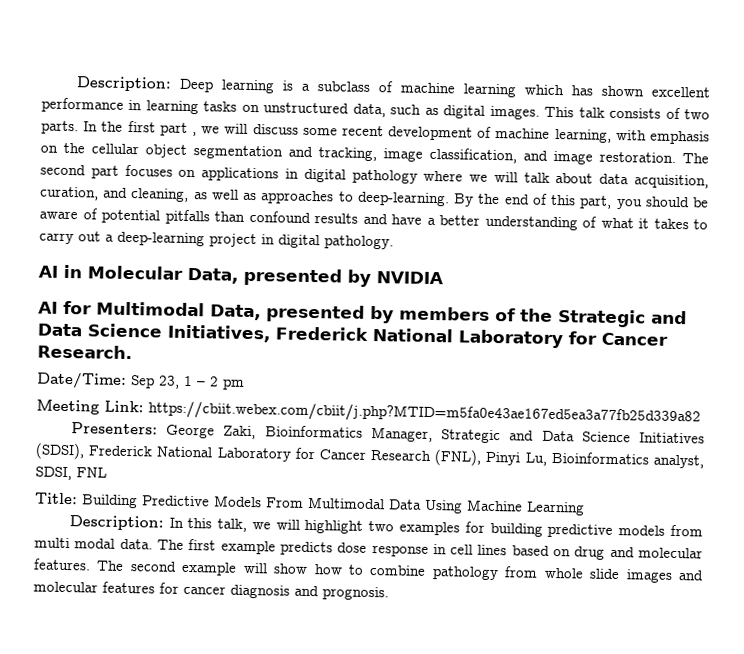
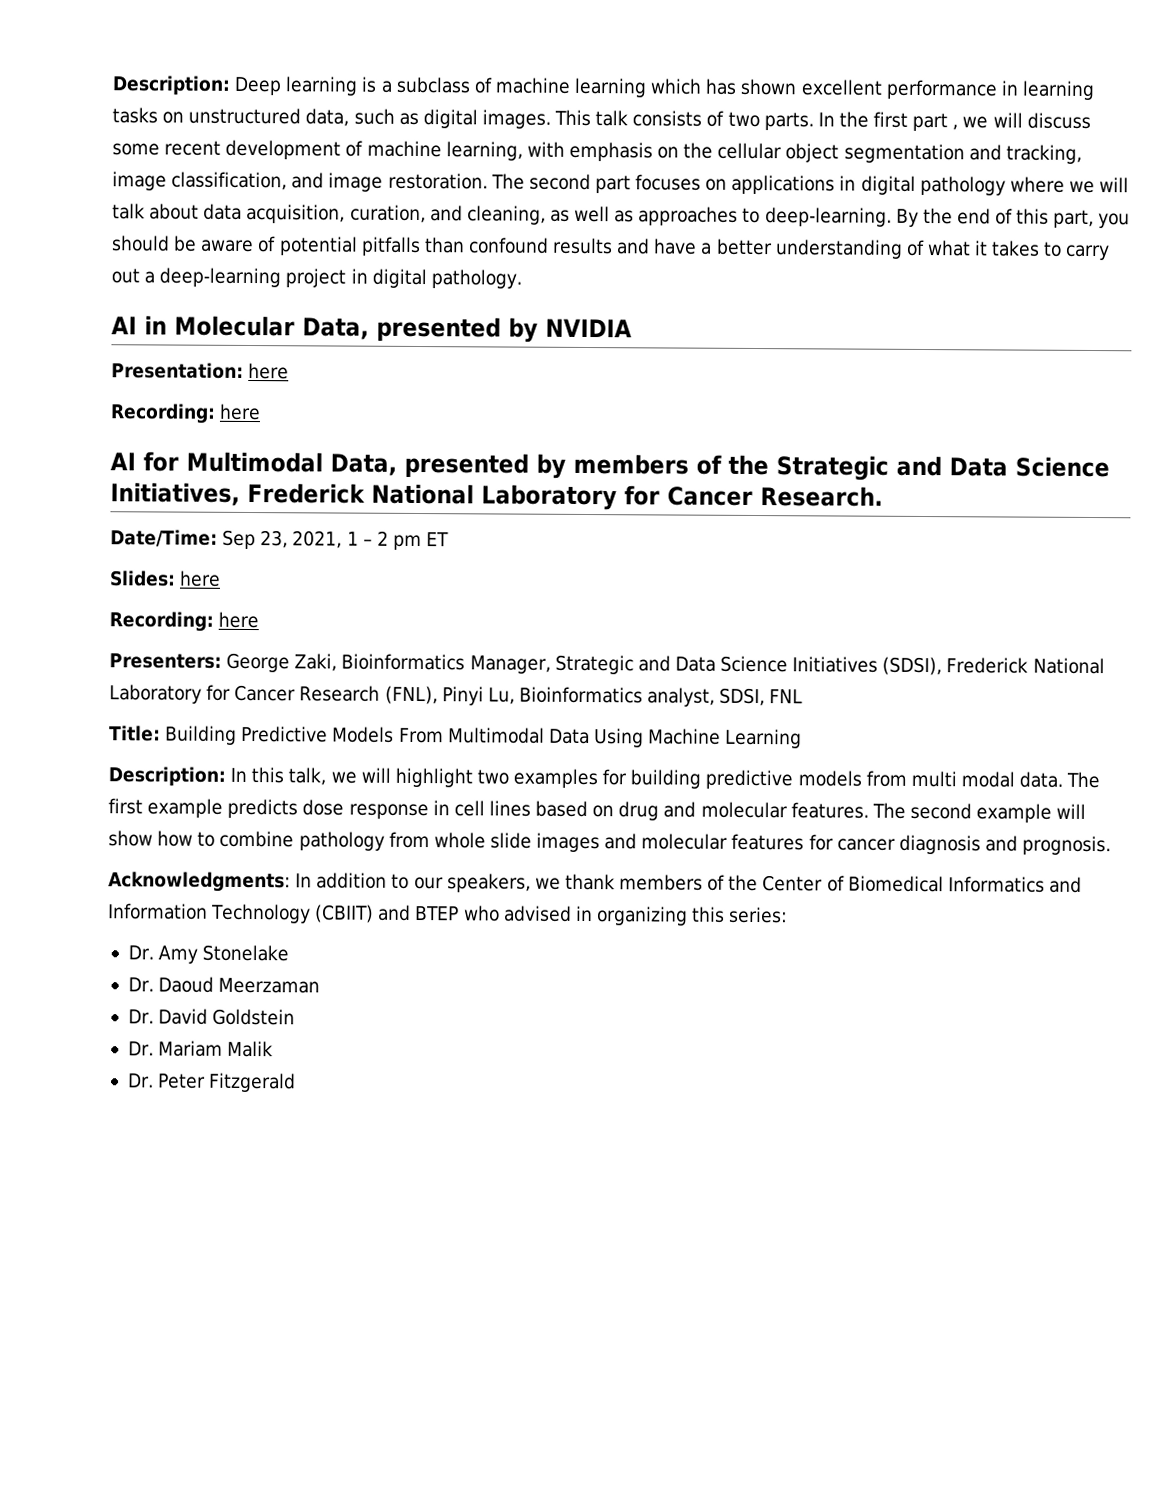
(444, 278) none -> [111,362,290,380] [110,403,262,424] // Presentation: here // Recording: here
(180, 382) none -> [292,530,343,549] 2021,
[36,399,701,427] // Meeting Link: https://cbiit.webex.com/cbiit/j.php?MTID=m5fa0e43ae167ed5ea3a77fb25d339a82 -> [426,532,450,547] [109,570,222,587] [109,611,260,632] ET // Slides: here // Recording: here
(389, 593) none -> [108,871,1082,893] [108,903,789,926] [127,944,290,964] [127,976,321,994] [127,1008,296,1026] [127,1040,274,1058] [127,1072,297,1093] // Acknowledgments: In addition to our speakers, we thank members of the Center of Biomedical Informatics and Information Technology (CBIIT) and BTEP who advised in organizing this series: // Dr. Amy Stonelake // Dr. Daoud Meerzaman // Dr. David Goldstein // Dr. Mariam Malik // Dr. Peter Fitzgerald

